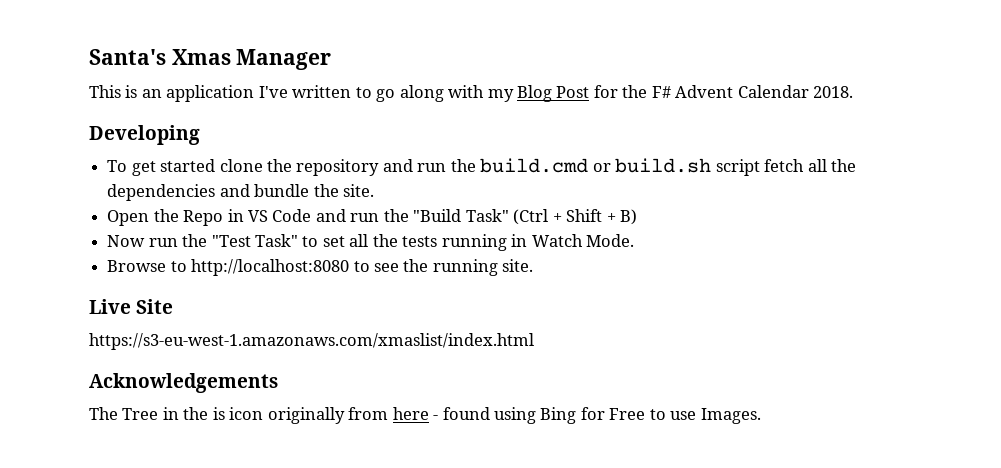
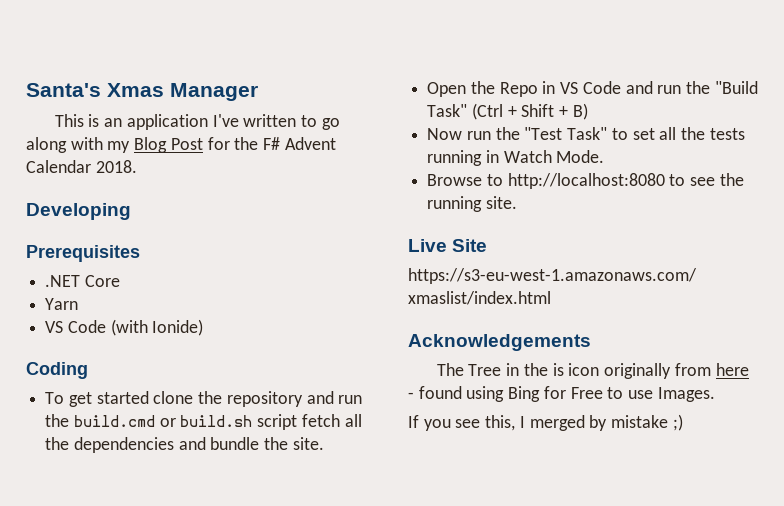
(200, 135) none -> [26,245,140,262] [45,275,120,287] [45,298,79,310] [45,319,204,336] [26,362,88,379] // Prerequisites // .NET Core // Yarn // VS Code (with Ionide) // Coding
(761, 416) none -> [408,414,683,431] // If you see this, I merged by mistake ;)

